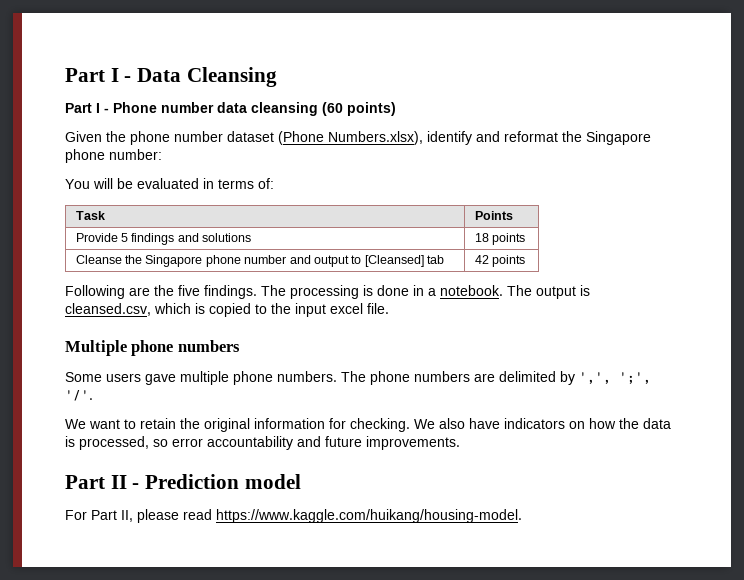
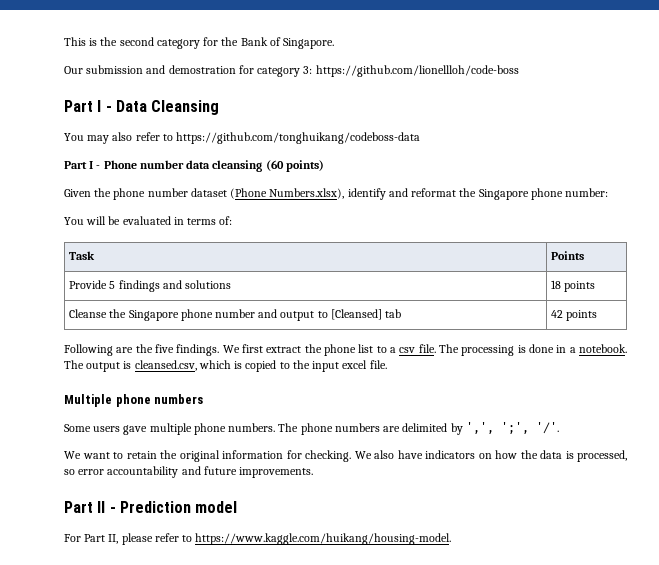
(65, 75) none -> [64,37,335,49] [64,65,519,77] This is the second category for the Bank of Singapore. // Our submission and demostration for category 3: https://github.com/lionellloh/code-boss //
(277, 77) none -> [64,132,421,144] // You may also refer to https://github.com/tonghuikang/codeboss-data
(257, 292) none -> [222,344,436,356] We first extract the phone list to a csv file.
[183,509,212,520] read -> [154,533,193,542] refer to

